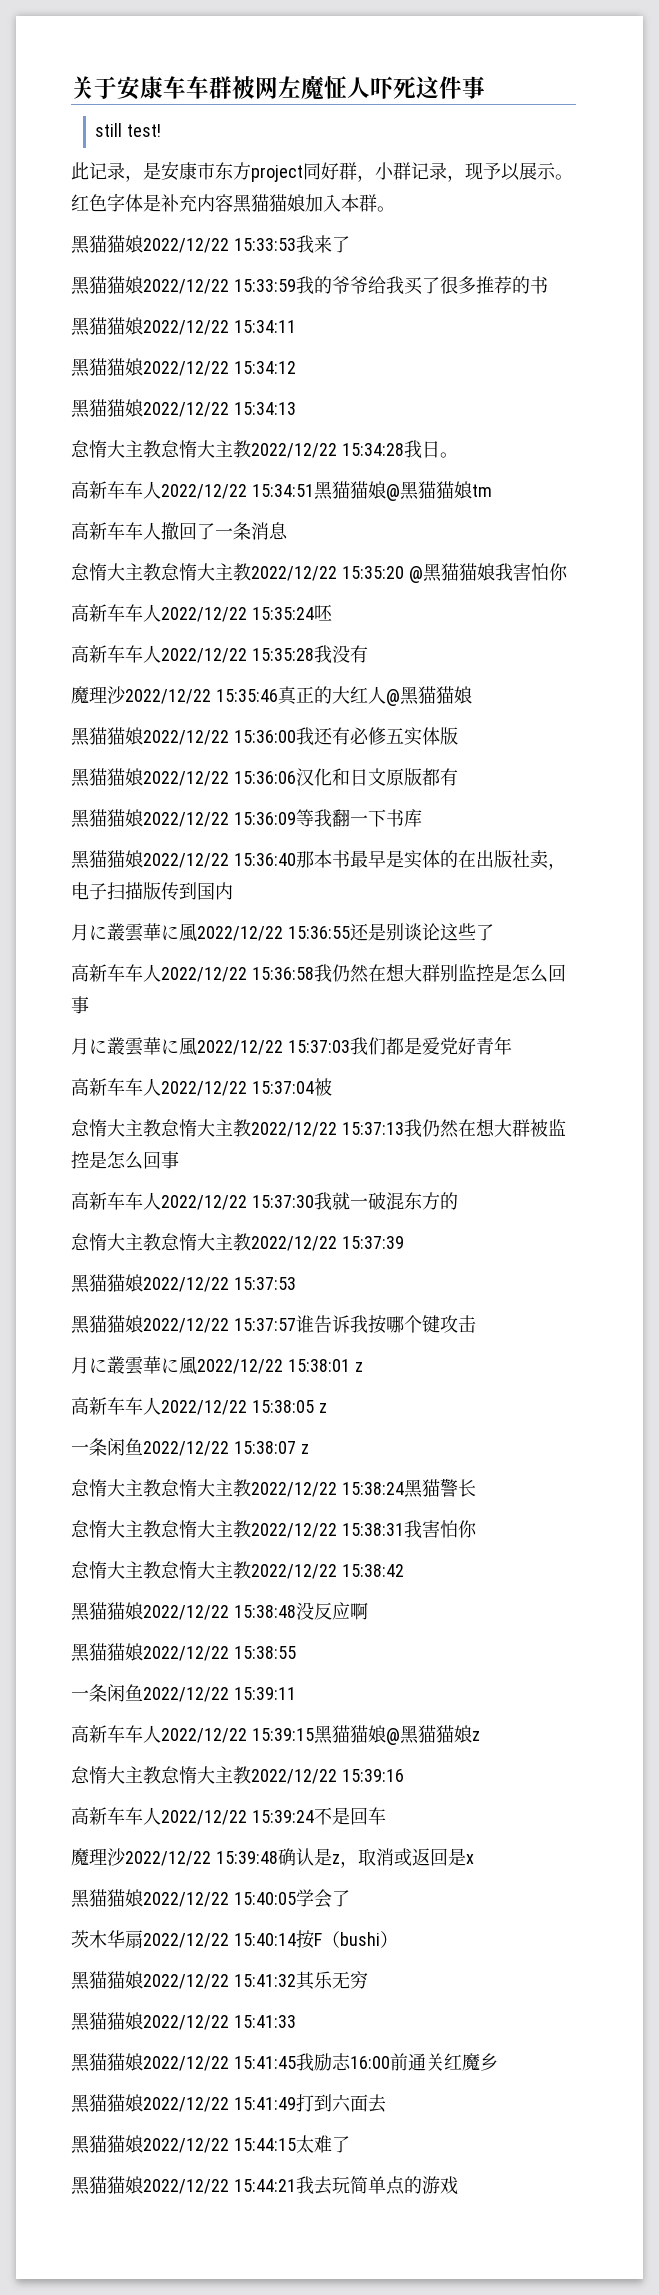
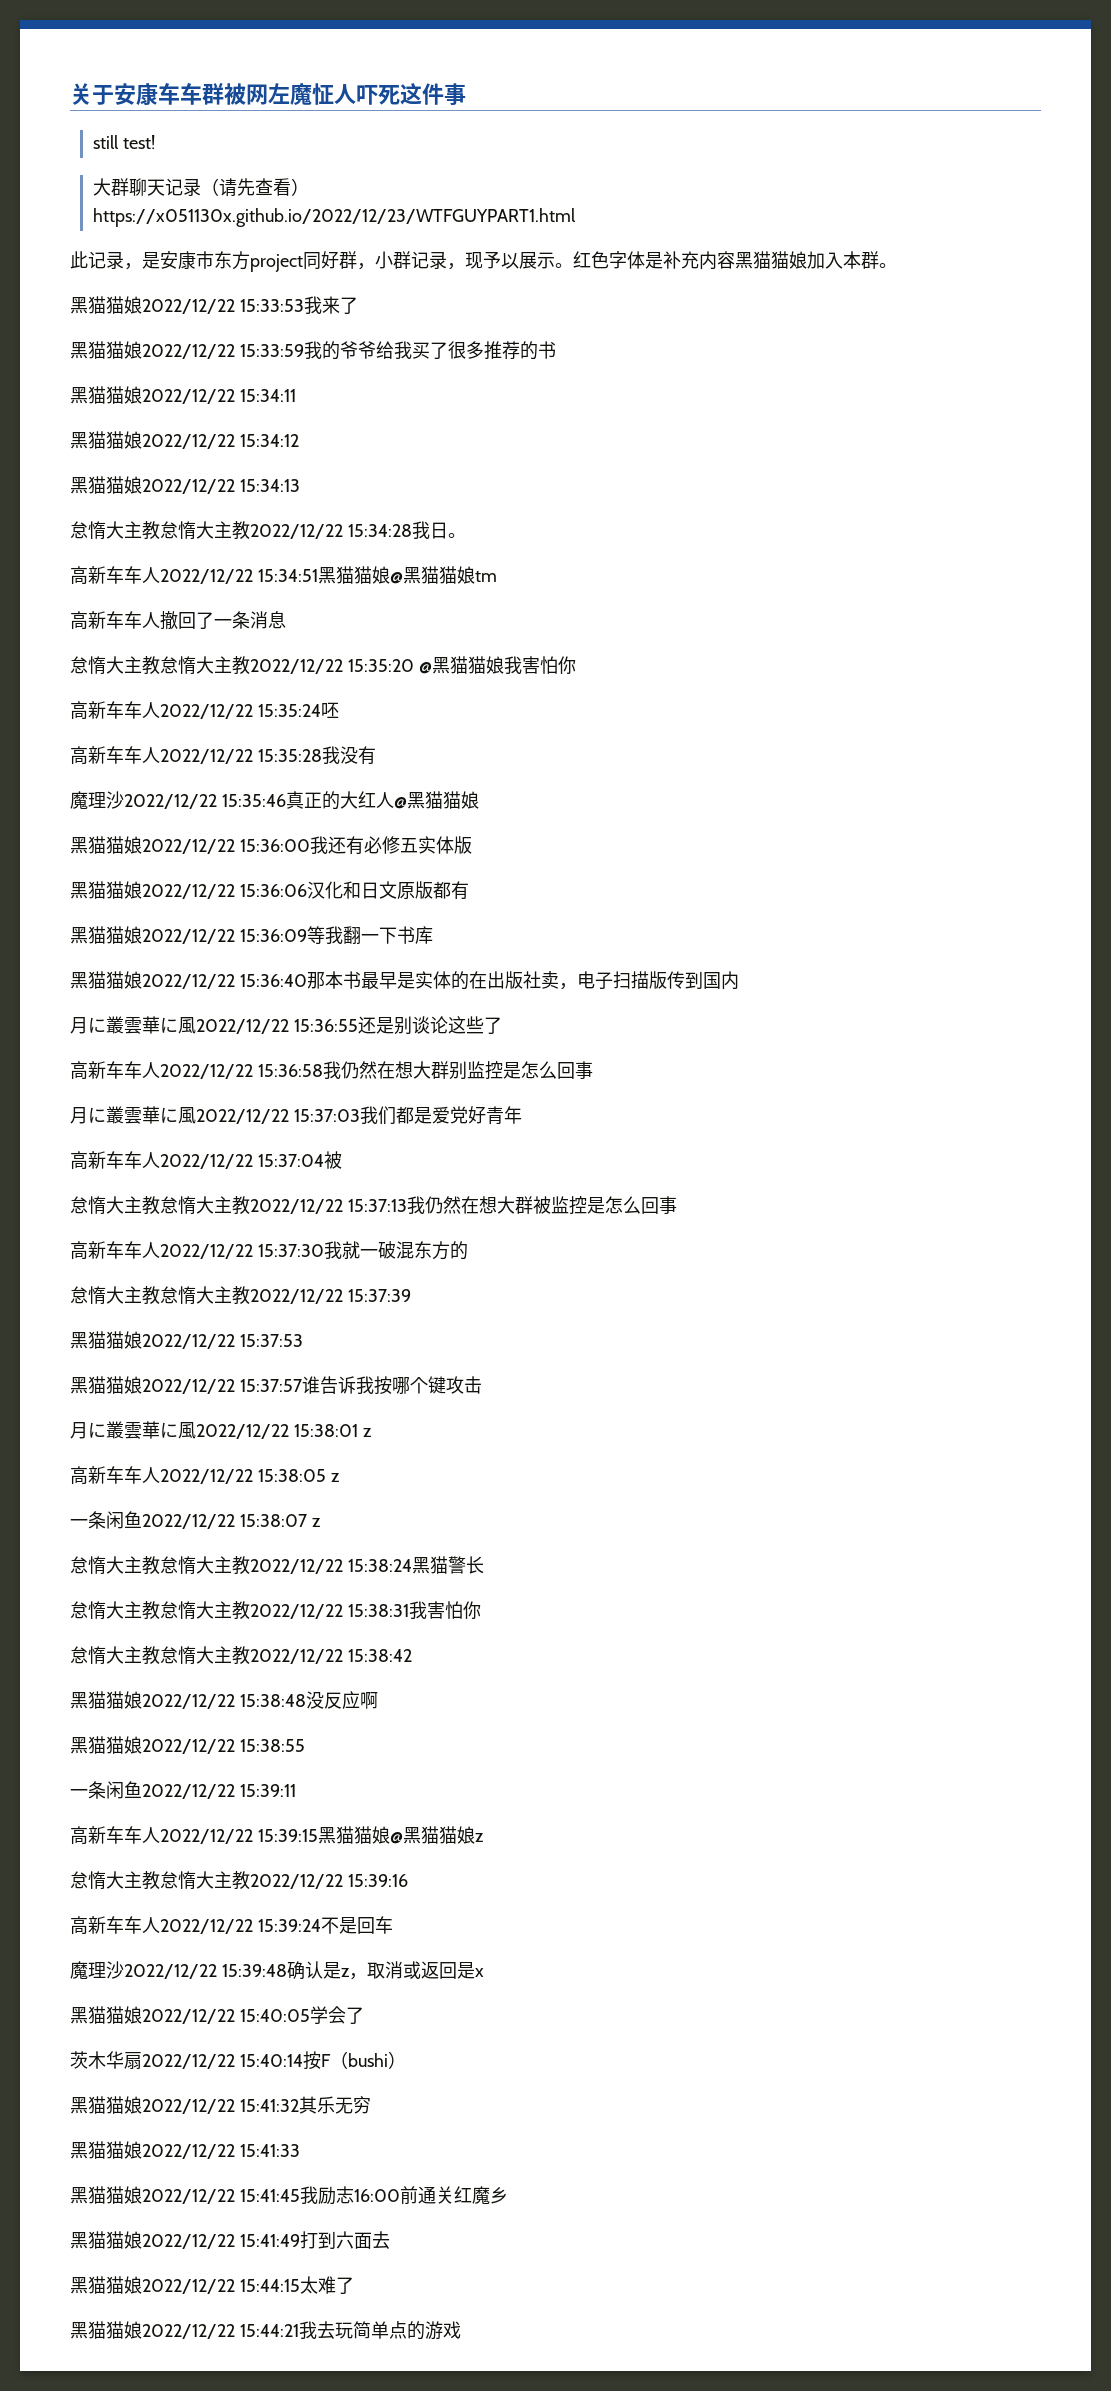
(162, 130) none -> [93,178,310,197] [93,208,577,227] // 大群聊天记录（请先查看） // https://x051130x.github.io/2022/12/23/WTFGUYPART1.html

